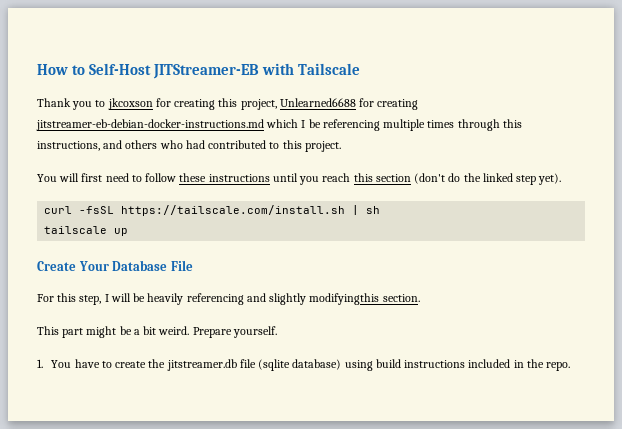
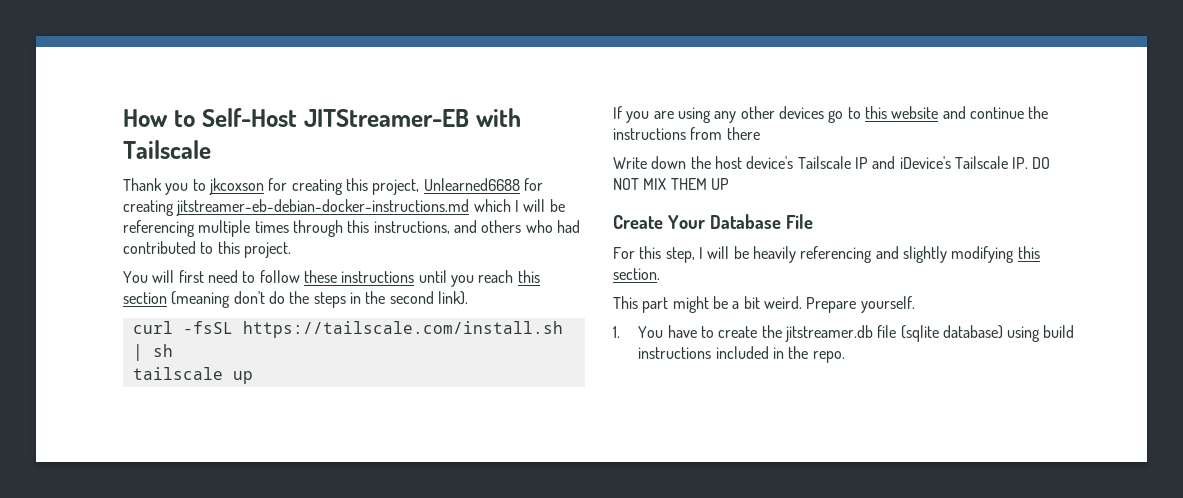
(306, 124) none -> [523,199,546,212] will
[414,173,562,185] (don't do the linked step yet). -> [171,291,468,308] (meaning don't do the steps in the second link).
(129, 232) none -> [613,106,1049,123] [613,127,760,140] [613,156,1051,169] [613,178,729,190] // If you are using any other devices go to this website and continue the instructions from there // Write down the host device's Tailscale IP and iDevice's Tailscale IP. DO NOT MIX THEM UP
[309,293,380,305] modifyingthis -> [951,246,1040,263] modifying this

